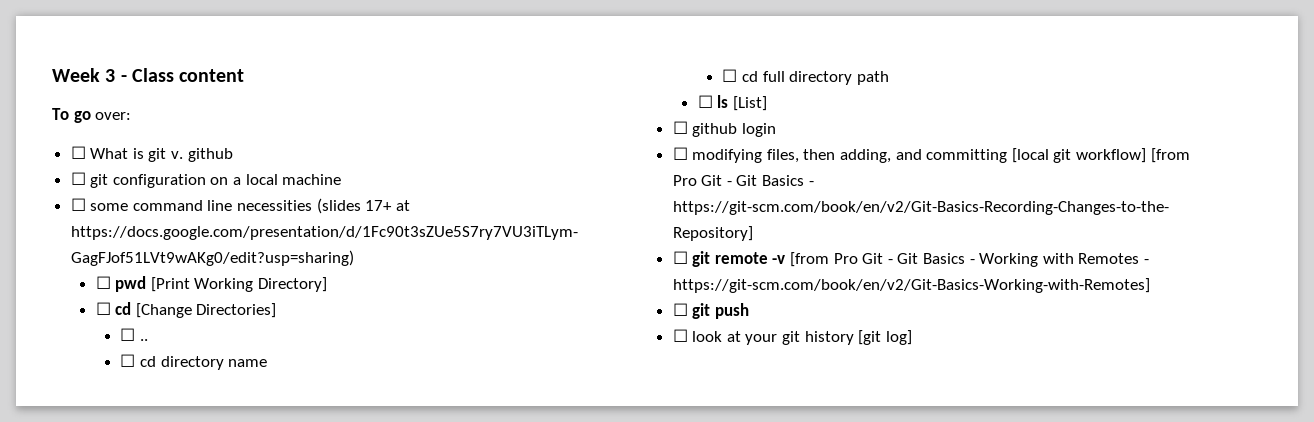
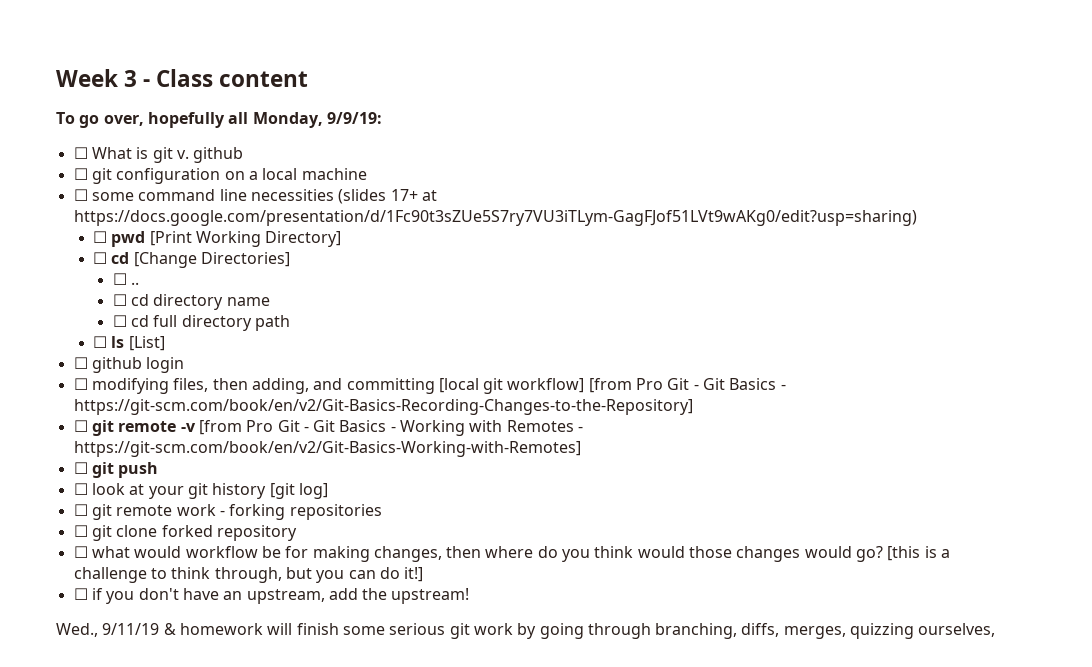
[95,112,132,120] over: -> [103,112,382,128] over, hopefully all Monday, 9/9/19:
(912, 337) none -> [73,504,382,520] [73,525,297,541] [73,546,951,562] [73,567,424,583] [73,588,470,604] [56,623,996,639] // ☐ git remote work - forking repositories // ☐ git clone forked repository // ☐ what would workflow be for making changes, then where do you think would those changes would go? [this is a challenge to think through, but you can do it!] // ☐ if you don't have an upstream, add the upstream! // Wed., 9/11/19 & homework will finish some serious git work by going through branching, diffs, merges, quizzing ourselves,

